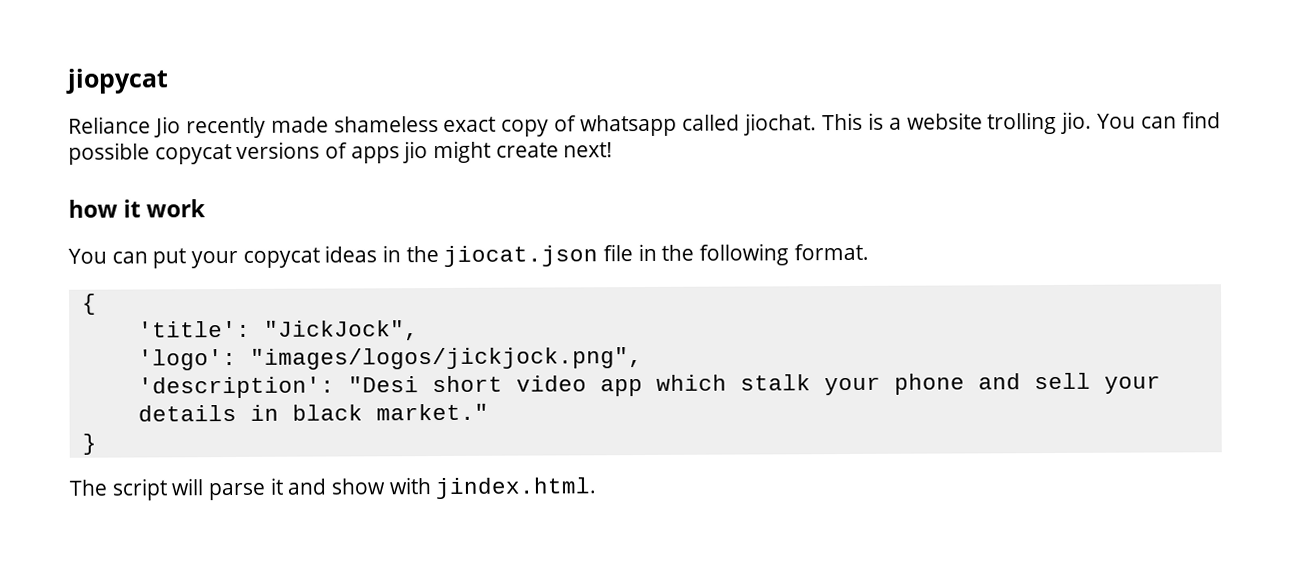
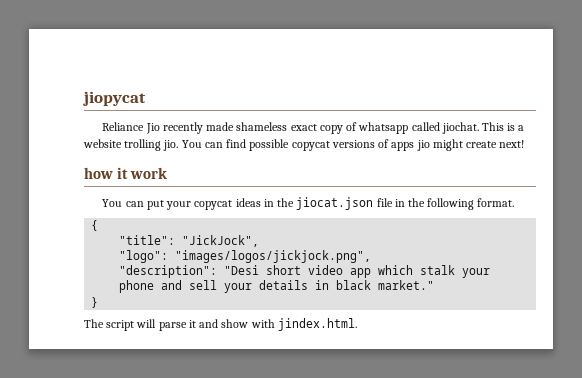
[137,320,251,338] 'title': -> [119,235,176,245] "title":
[137,348,237,371] 'logo': -> [119,250,169,263] "logo":
[137,376,335,399] 'description': -> [119,265,218,278] "description":

